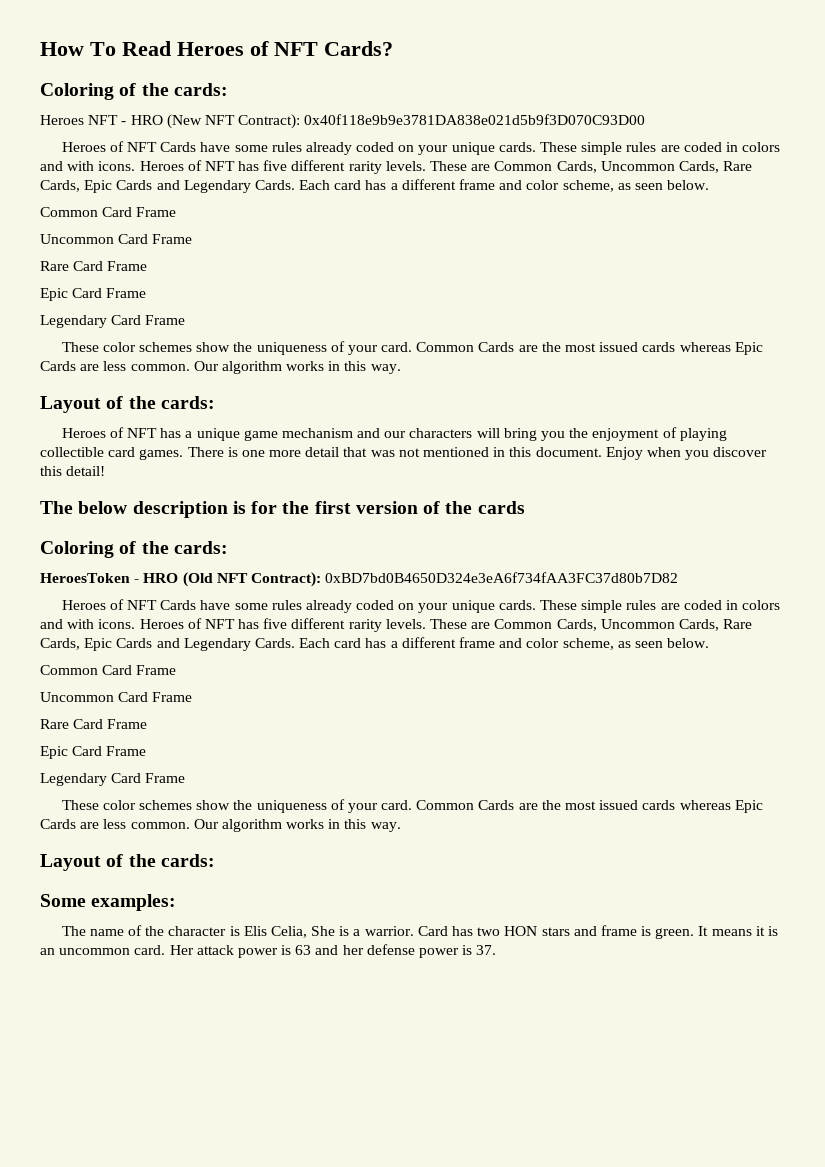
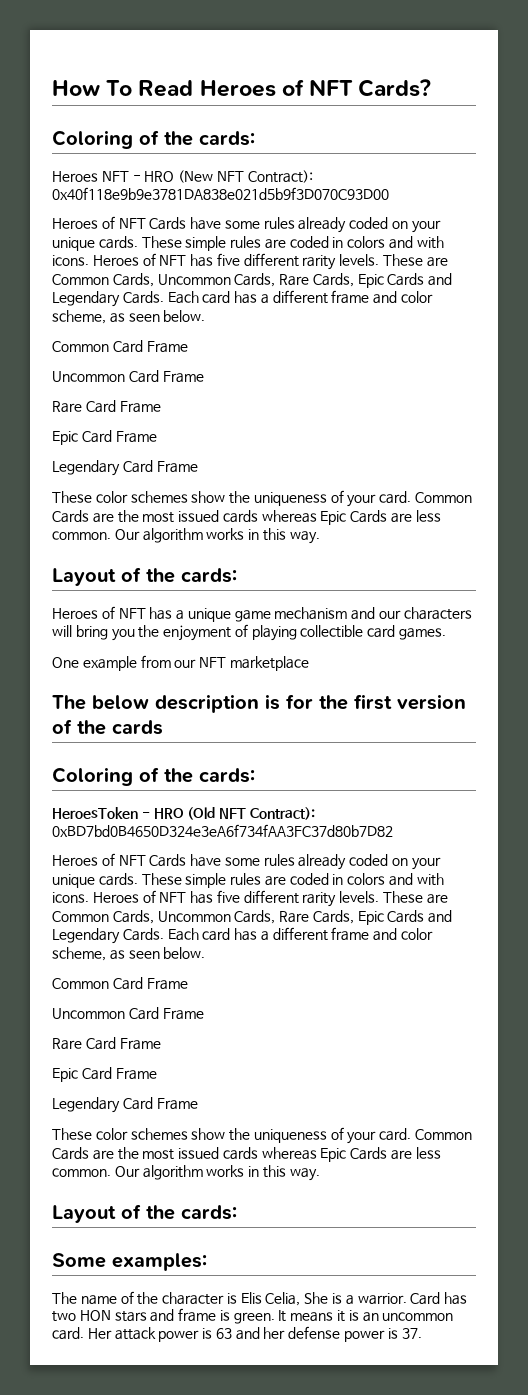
[187,447,768,460] [40,466,106,476] There is one more detail that was not mentioned in this document. Enjoy when you discover this detail! -> [52,655,309,671] // One example from our NFT marketplace

